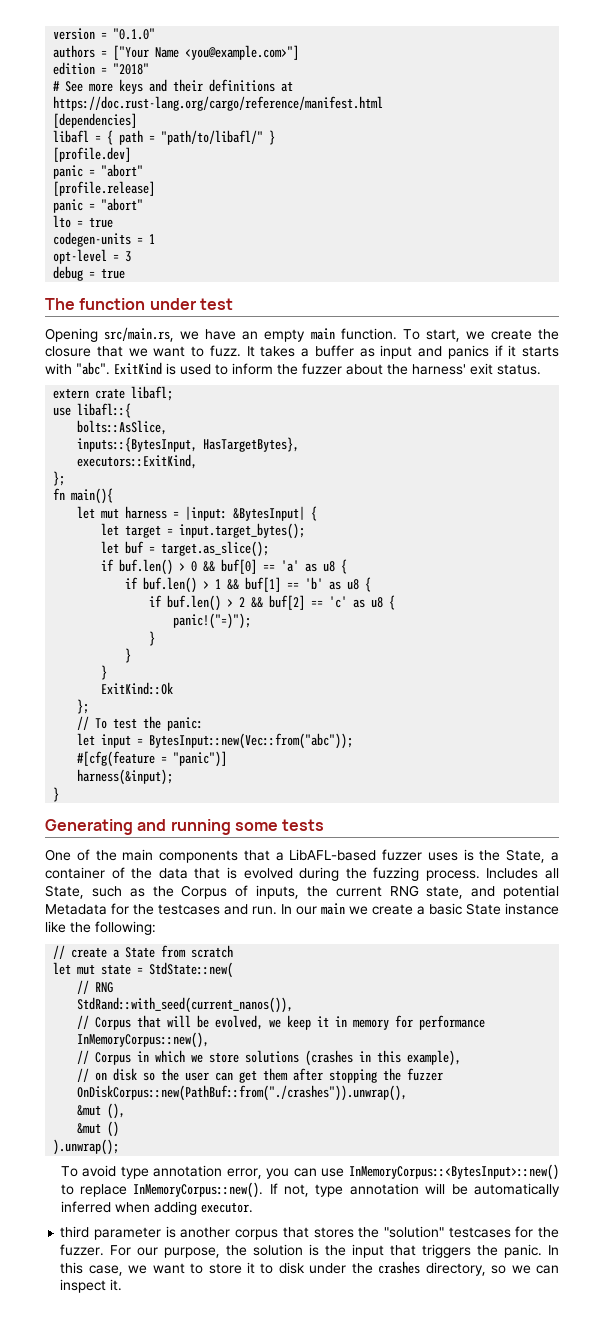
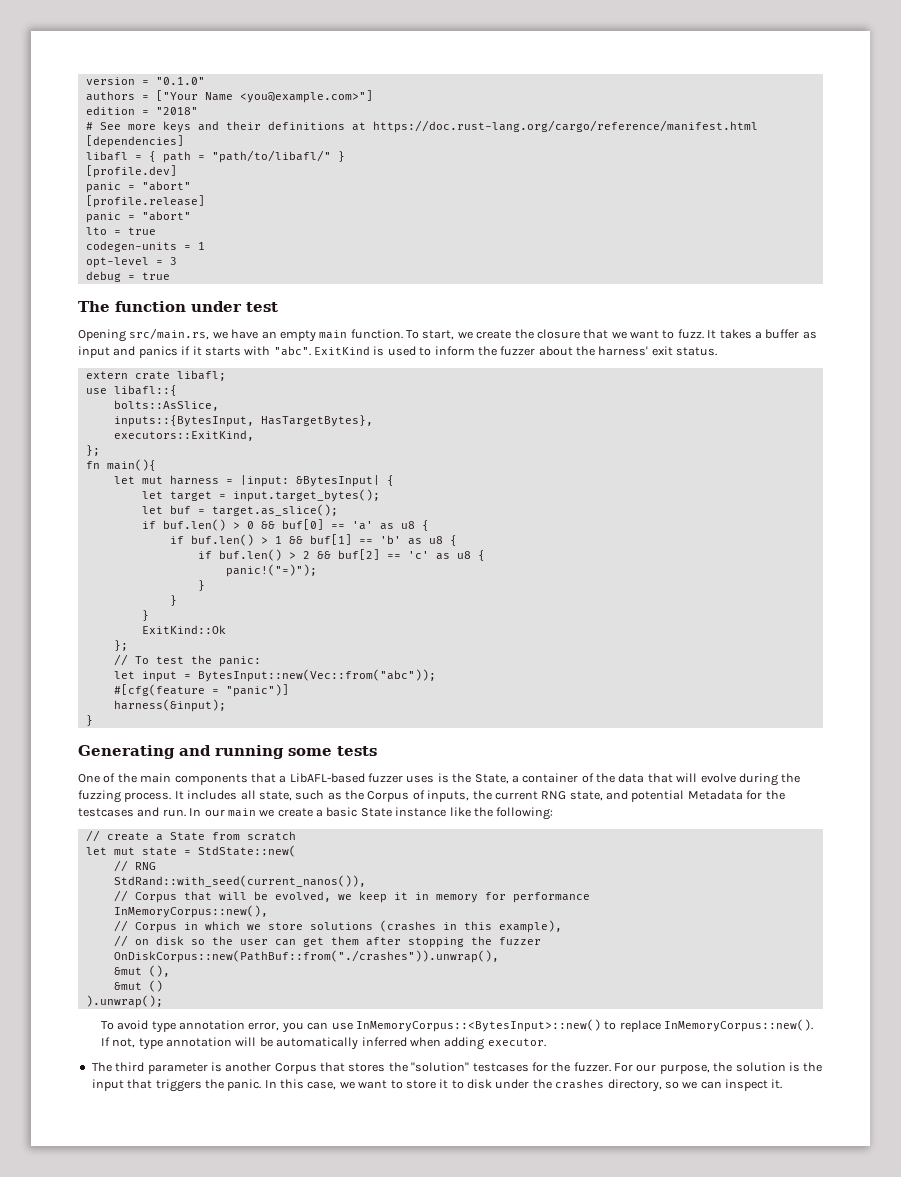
[226,867,293,879] is evolved -> [676,773,736,783] will evolve
[486,868,559,879] [45,885,84,899] Includes all State, -> [174,790,292,801] It includes all state,
(253, 1207) none -> [91,1062,112,1072] The
[235,1229,279,1240] corpus -> [274,1063,317,1074] Corpus

